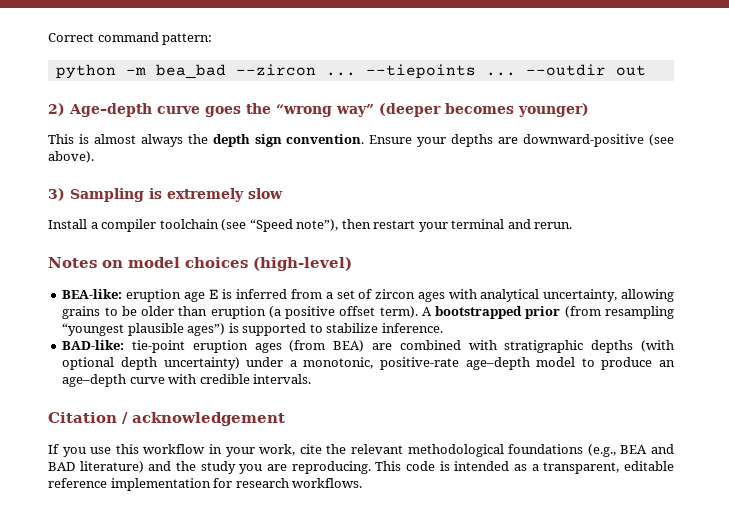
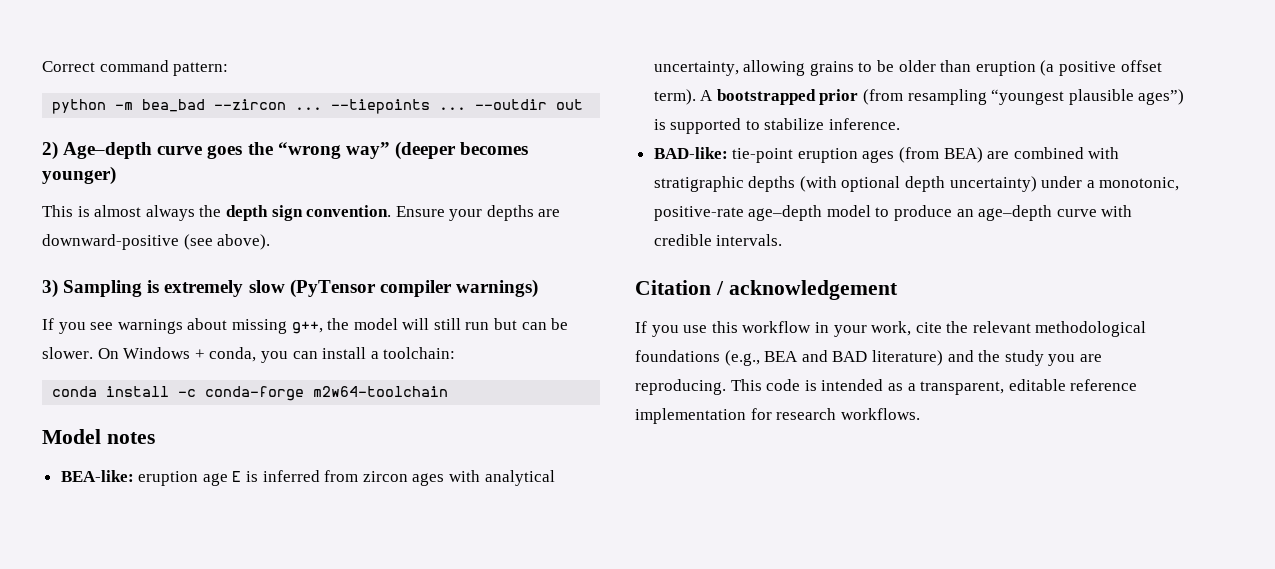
[48,219,573,232] [48,257,352,271] // Install a compiler toolchain (see “Speed note”), then restart your terminal and rerun. // Notes on model choices (high-level) -> [289,279,538,298] [42,318,569,334] [42,347,456,363] [52,386,449,401] [42,429,155,444] (PyTensor compiler warnings) // If you see warnings about missing g++, the model will still run but can be slower. On Windows + conda, you can install a toolchain: // conda install -c conda-forge m2w64-toolchain // Model notes
[325,289,373,299] a set of -> (359, 476) none

